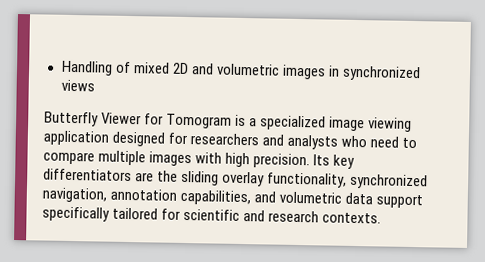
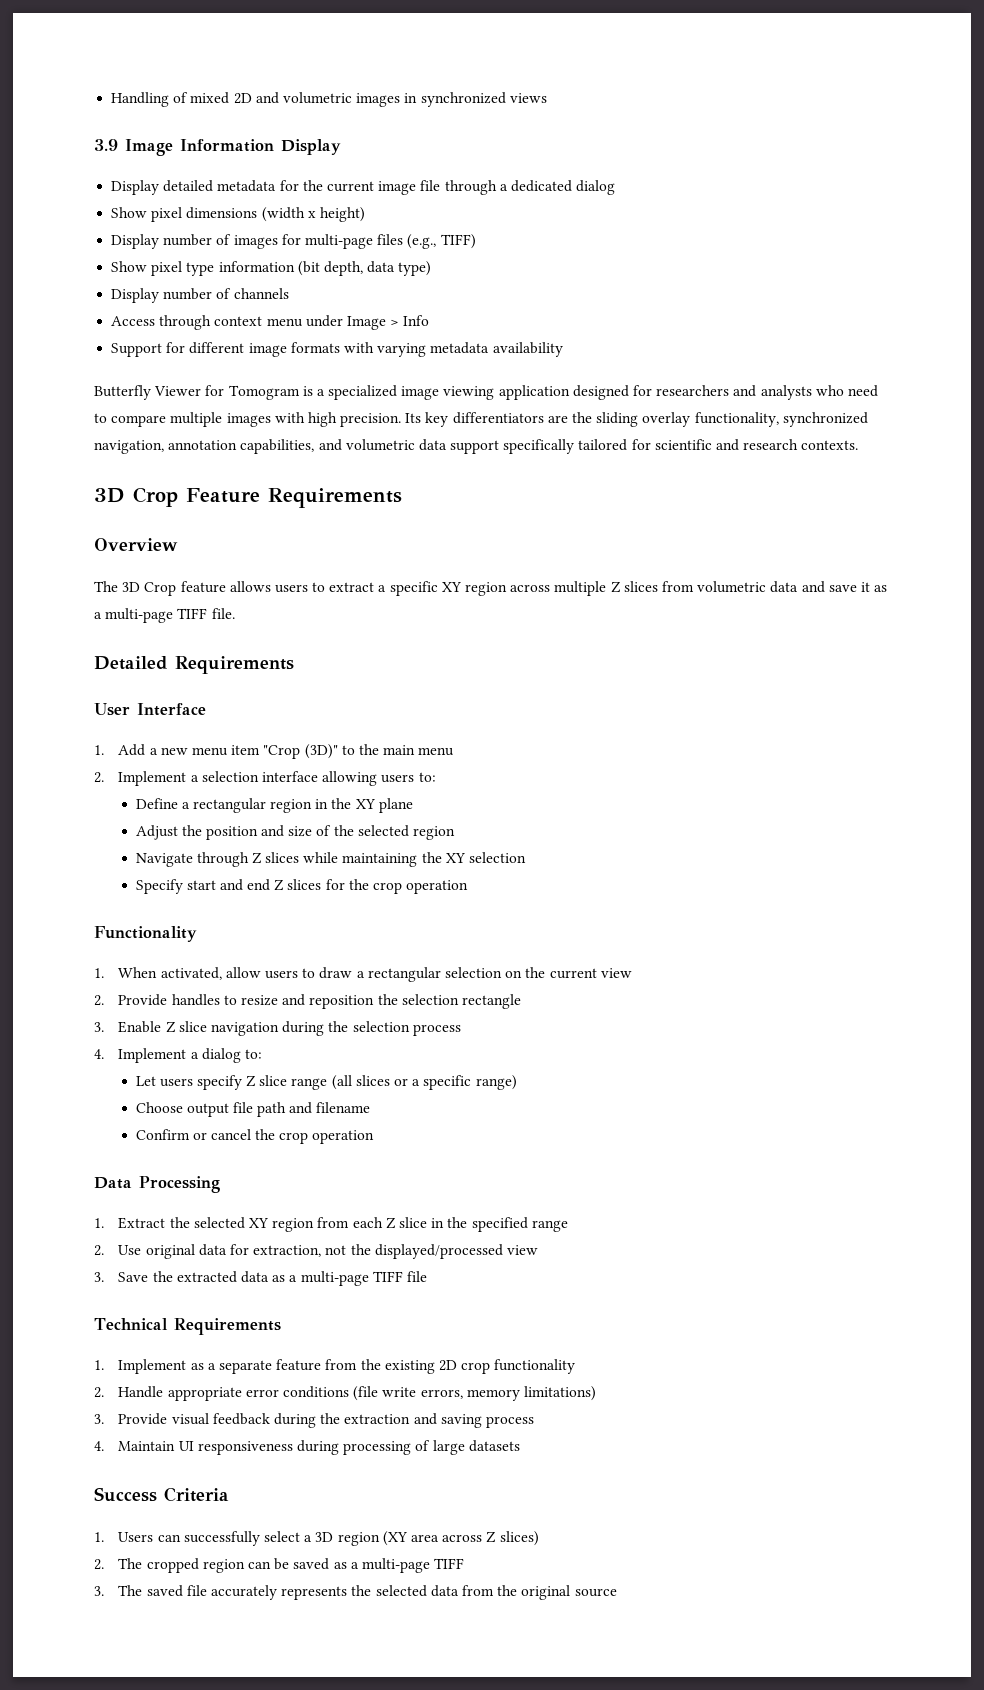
(95, 85) none -> [94,139,341,156] [111,180,616,195] [111,207,365,222] [111,234,476,249] [111,261,432,276] [111,288,289,303] [111,315,430,330] [111,342,563,357] // 3.9 Image Information Display // Display detailed metadata for the current image file through a dedicated dialog // Show pixel dimensions (width x height) // Display number of images for multi-page files (e.g., TIFF) // Show pixel type information (bit depth, data type) // Display number of channels // Access through context menu under Image > Info // Support for different image formats with varying metadata availability
(382, 218) none -> [94,487,402,508] [94,538,178,551] [94,581,888,596] [94,608,235,623] [94,656,294,674] [94,703,206,716] [94,744,455,759] [94,771,436,786] [135,798,413,813] [135,825,455,840] [135,852,526,867] [135,879,469,894] [94,926,197,942] [94,967,632,982] [94,994,521,1009] [94,1021,461,1036] [94,1048,263,1063] [135,1075,517,1090] [135,1102,371,1117] [135,1129,375,1144] [94,1176,220,1193] [94,1217,568,1232] [94,1244,538,1259] [94,1271,427,1286] [94,1318,281,1335] [94,1359,576,1374] [94,1386,596,1401] [94,1413,534,1428] [94,1440,520,1455] [94,1487,229,1502] [94,1531,539,1546] [94,1558,465,1573] [94,1585,617,1600] // 3D Crop Feature Requirements // Overview // The 3D Crop feature allows users to extract a specific XY region across multiple Z slices from volumetric data and save it as a multi-page TIFF file. // Detailed Requirements // User Interface // 1. Add a new menu item "Crop (3D)" to the main menu // 2. Implement a selection interface allowing users to: // Define a rectangular region in the XY plane // Adjust the position and size of the selected region // Navigate through Z slices while maintaining the XY selection // Specify start and end Z slices for the crop operation // Functionality // 1. When activated, allow users to draw a rectangular selection on the current view // 2. Provide handles to resize and reposition the selection rectangle // 3. Enable Z slice navigation during the selection process // 4. Implement a dialog to: // Let users specify Z slice range (all slices or a specific range) // Choose output file path and filename // Confirm or cancel the crop operation // Data Processing // 1. Extract the selected XY region from each Z slice in the specified range // 2. Use original data for extraction, not the displayed/processed view // 3. Save the extracted data as a multi-page TIFF file // Technical Requirements // 1. Implement as a separate feature from the existing 2D crop functionality // 2. Handle appropriate error conditions (file write errors, memory limitations) // 3. Provide visual feedback during the extraction and saving process // 4. Maintain UI responsiveness during processing of large datasets // Success Criteria // 1. Users can successfully select a 3D region (XY area across Z slices) // 2. The cropped region can be saved as a multi-page TIFF // 3. The saved file accurately represents the selected data from the original source

